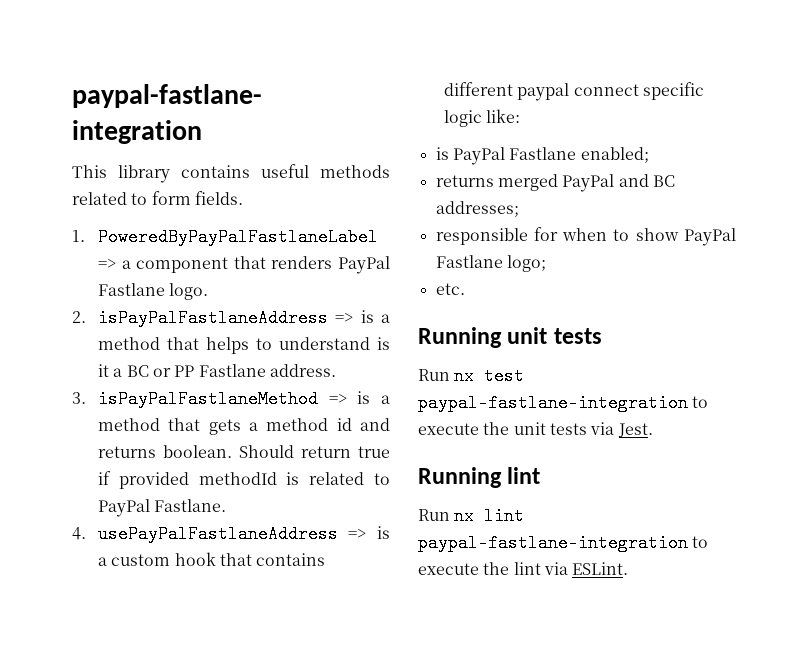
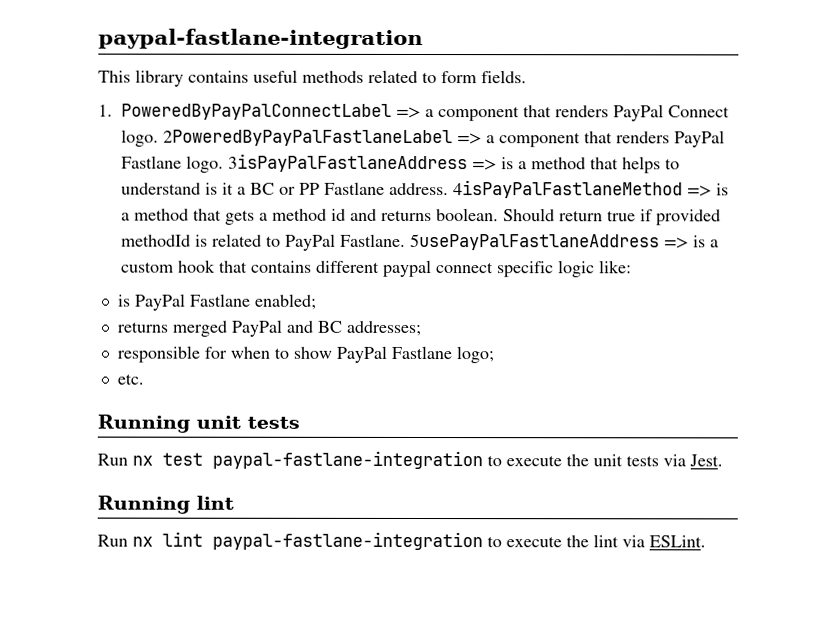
[97,228,378,246] PoweredByPayPalFastlaneLabel -> [121,103,730,122] [121,129,453,147] PoweredByPayPalConnectLabel => a component that renders PayPal Connect logo. 2PoweredByPayPalFastlaneLabel
[72,309,328,327] // 2. isPayPalFastlaneAddress -> [228,153,468,173] 3isPayPalFastlaneAddress
[72,390,318,408] // 3. isPayPalFastlaneMethod -> [453,180,683,199] 4isPayPalFastlaneMethod
[72,525,338,543] // 4. usePayPalFastlaneAddress -> [410,233,660,251] 5usePayPalFastlaneAddress

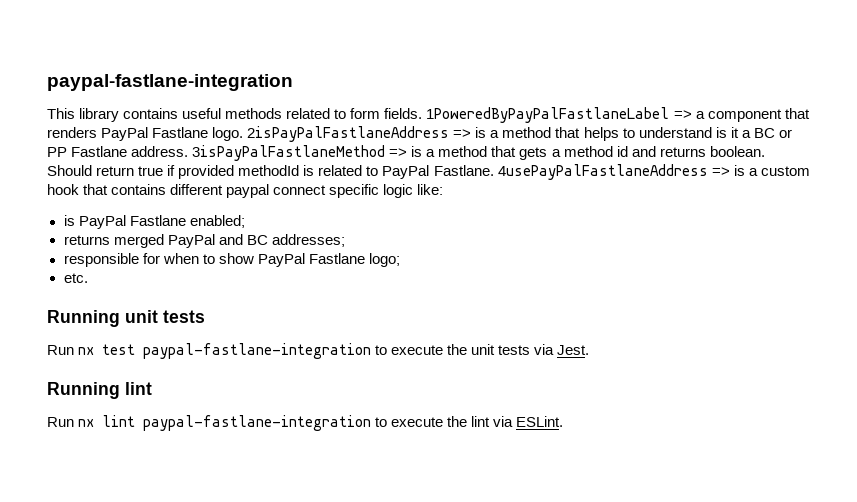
[98,103,730,122] [121,129,453,147] // 1. PoweredByPayPalConnectLabel => a component that renders PayPal Connect logo. 2PoweredByPayPalFastlaneLabel -> [426,107,670,123] 1PoweredByPayPalFastlaneLabel
[228,153,468,173] 3isPayPalFastlaneAddress -> [247,126,450,142] 2isPayPalFastlaneAddress
[453,180,683,199] 4isPayPalFastlaneMethod -> [192,145,386,161] 3isPayPalFastlaneMethod
[410,233,660,251] 5usePayPalFastlaneAddress -> [497,164,708,180] 4usePayPalFastlaneAddress

